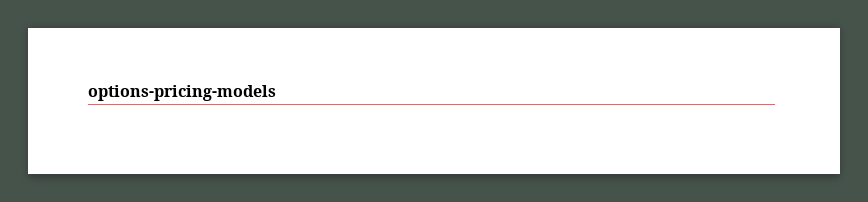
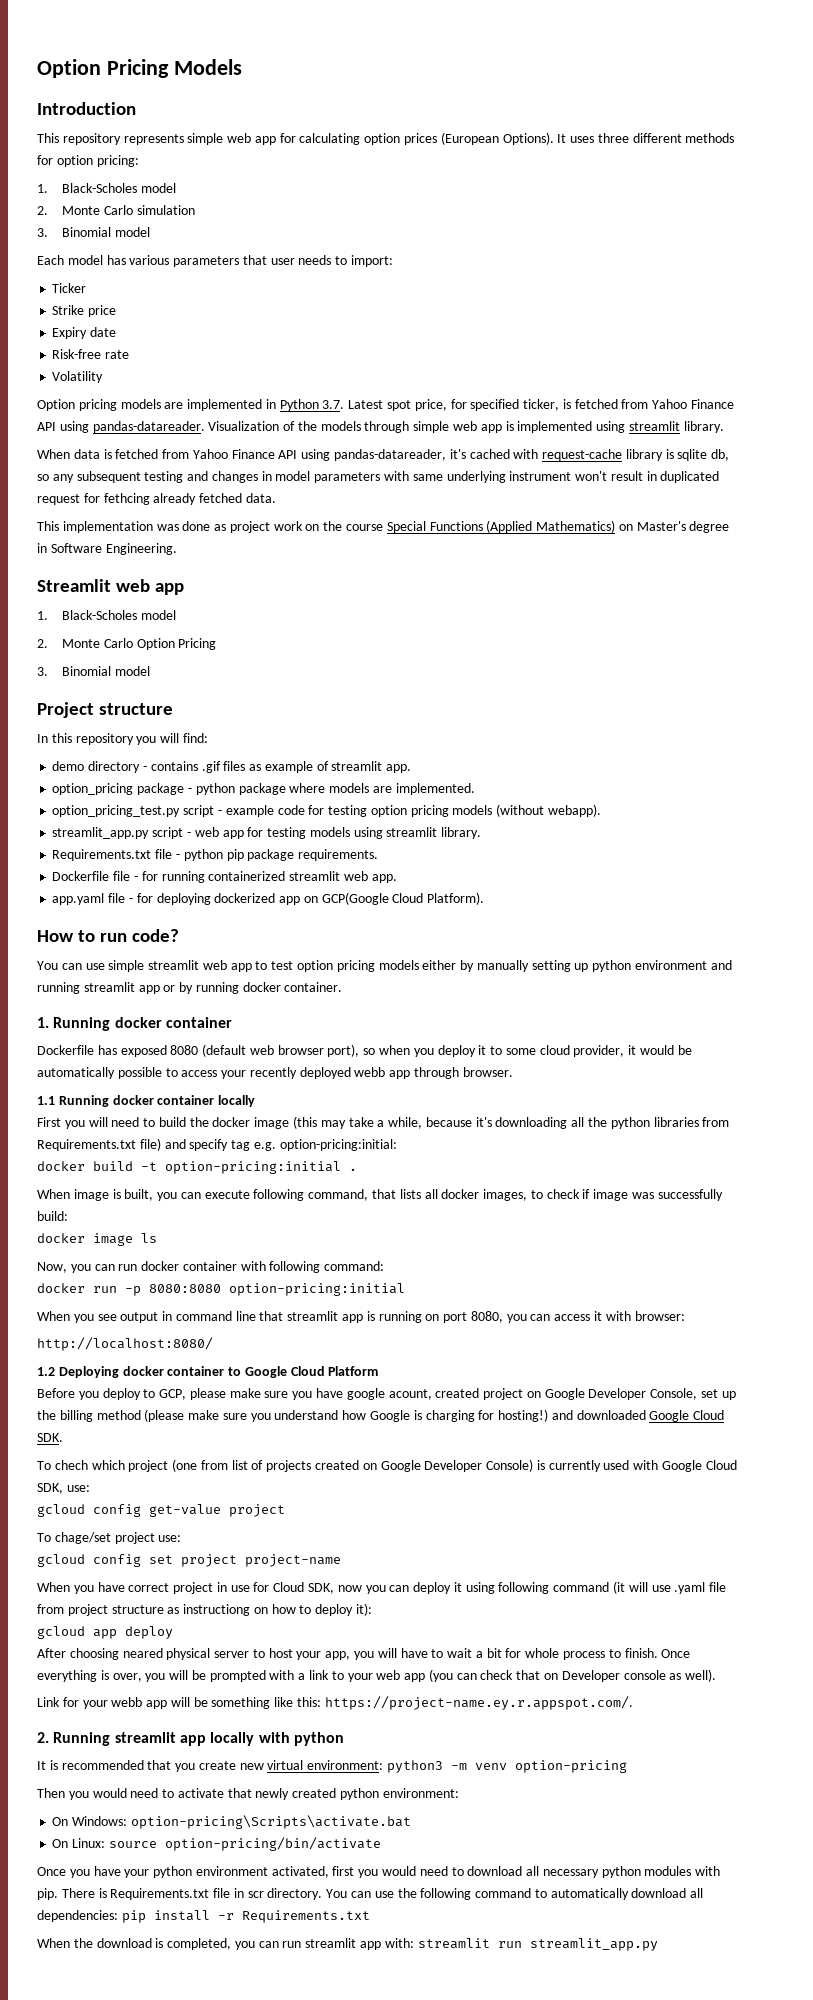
[88,85,276,101] options-pricing-models -> [37,59,242,78] [37,102,136,115] [37,132,735,145] [37,155,139,167] [37,183,176,193] [37,205,195,215] [37,227,150,237] [37,255,394,267] [52,283,87,293] [52,305,117,317] [52,327,117,339] [52,349,130,359] [52,371,104,383] [37,399,735,411] [37,421,724,433] [37,449,730,461] [37,471,720,483] [37,493,276,505] [37,520,730,533] [37,543,177,555] [37,579,185,595] [37,610,176,620] [37,638,217,650] [37,666,150,676] [37,702,174,718] [37,733,208,745] [52,761,412,773] [52,783,475,795] [52,804,601,817] [52,827,482,839] [52,849,379,861] [52,871,397,883] [52,892,485,905] [37,929,180,942] [37,960,732,972] [37,982,343,994] [37,1017,232,1031] [37,1044,692,1057] [37,1067,513,1079] [37,1095,256,1107] [37,1116,730,1129] [37,1138,397,1151] [37,1161,357,1174] [37,1189,723,1201] [37,1211,68,1221] [37,1233,157,1246] [37,1261,385,1273] [37,1283,405,1296] [37,1311,685,1323] [37,1337,213,1351] [37,1366,379,1378] [37,1388,736,1400] [37,1409,725,1422] [37,1433,63,1442] [37,1459,737,1472] [37,1483,90,1494] [37,1504,285,1517] [37,1532,182,1544] [37,1554,341,1567] [37,1581,727,1594] [37,1603,373,1616] [37,1626,173,1639] [37,1648,691,1660] [37,1669,717,1682] [37,1696,633,1710] [37,1732,344,1746] [37,1760,628,1773] [37,1788,459,1800] [52,1815,411,1829] [52,1837,381,1851] [37,1866,721,1878] [37,1888,704,1900] [37,1910,370,1923] [37,1938,658,1951] Option Pricing Models // Introduction // This repository represents simple web app for calculating option prices (European Options). It uses three different methods for option pricing: // 1. Black-Scholes model // 2. Monte Carlo simulation // 3. Binomial model // Each model has various parameters that user needs to import: // Ticker // Strike price // Expiry date // Risk-free rate // Volatility // Option pricing models are implemented in Python 3.7. Latest spot price, for specified ticker, is fetched from Yahoo Finance API using pandas-datareader. Visualization of the models through simple web app is implemented using streamlit library. // When data is fetched from Yahoo Finance API using pandas-datareader, it's cached with request-cache library is sqlite db, so any subsequent testing and changes in model parameters with same underlying instrument won't result in duplicated request for fethcing already fetched data. // This implementation was done as project work on the course Special Functions (Applied Mathematics) on Master's degree in Software Engineering. // Streamlit web app // 1. Black-Scholes model // 2. Monte Carlo Option Pricing // 3. Binomial model // Project structure // In this repository you will find: // demo directory - contains .gif files as example of streamlit app. // option_pricing package - python package where models are implemented. // option_pricing_test.py script - example code for testing option pricing models (without webapp). // streamlit_app.py script - web app for testing models using streamlit library. // Requirements.txt file - python pip package requirements. // Dockerfile file - for running containerized streamlit web app. // app.yaml file - for deploying dockerized app on GCP(Google Cloud Platform). // How to run code? // You can use simple streamlit web app to test option pricing models either by manually setting up python environment and running streamlit app or by running docker container. // 1. Running docker container // Dockerfile has exposed 8080 (default web browser port), so when you deploy it to some cloud provider, it would be automatically possible to access your recently deployed webb app through browser. // 1.1 Running docker container locally // First you will need to build the docker image (this may take a while, because it's downloading all the python libraries from Requirements.txt file) and specify tag e.g. option-pricing:initial: // docker build -t option-pricing:initial . // When image is built, you can execute following command, that lists all docker images, to check if image was successfully build: // docker image ls // Now, you can run docker container with following command: // docker run -p 8080:8080 option-pricing:initial // When you see output in command line that streamlit app is running on port 8080, you can access it with browser: // http://localhost:8080/ // 1.2 Deploying docker container to Google Cloud Platform // Before you deploy to GCP, please make sure you have google acount, created project on Google Developer Console, set up the billing method (please make sure you understand how Google is charging for hosting!) and downloaded Google Cloud SDK. // To chech which project (one from list of projects created on Google Developer Console) is currently used with Google Cloud SDK, use: // gcloud config get-value project // To chage/set project use: // gcloud config set project project-name // When you have correct project in use for Cloud SDK, now you can deploy it using following command (it will use .yaml file from project structure as instructiong on how to deploy it): // gcloud app deploy // After choosing neared physical server to host your app, you will have to wait a bit for whole process to finish. Once everything is over, you will be prompted with a link to your web app (you can check that on Developer console as well). // Link for your webb app will be something like this: https://project-name.ey.r.appspot.com/. // 2. Running streamlit app locally with python // It is recommended that you create new virtual environment: python3 -m venv option-pricing // Then you would need to activate that newly created python environment: // On Windows: option-pricing\Scripts\activate.bat // On Linux: source option-pricing/bin/activate // Once you have your python environment activated, first you would need to download all necessary python modules with pip. There is Requirements.txt file in scr directory. You can use the following command to automatically download all dependencies: pip install -r Requirements.txt // When the download is completed, you can run streamlit app with: streamlit run streamlit_app.py

